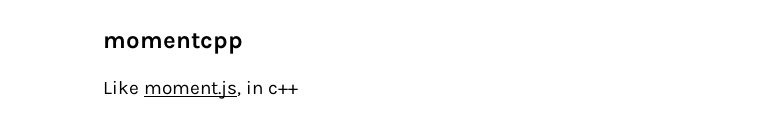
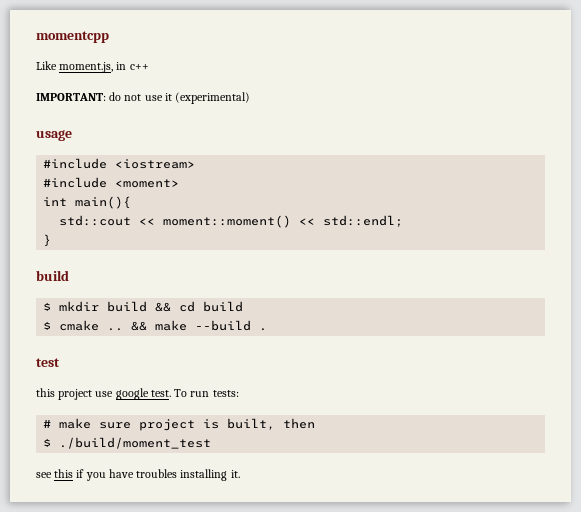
(299, 89) none -> [36,92,251,104] [36,130,72,141] [43,158,196,169] [43,177,180,188] [43,196,132,209] [59,215,404,228] [43,234,52,247] [36,270,69,281] [43,301,244,312] [43,320,268,331] [36,358,60,367] [36,388,239,400] [43,418,316,431] [43,437,212,449] [36,469,240,481] // IMPORTANT: do not use it (experimental) // usage // #include <iostream> // #include <moment> // int main(){ // std::cout << moment::moment() << std::endl; // } // build // $ mkdir build && cd build // $ cmake .. && make --build . // test // this project use google test. To run tests: // # make sure project is built, then // $ ./build/moment_test // see this if you have troubles installing it.

